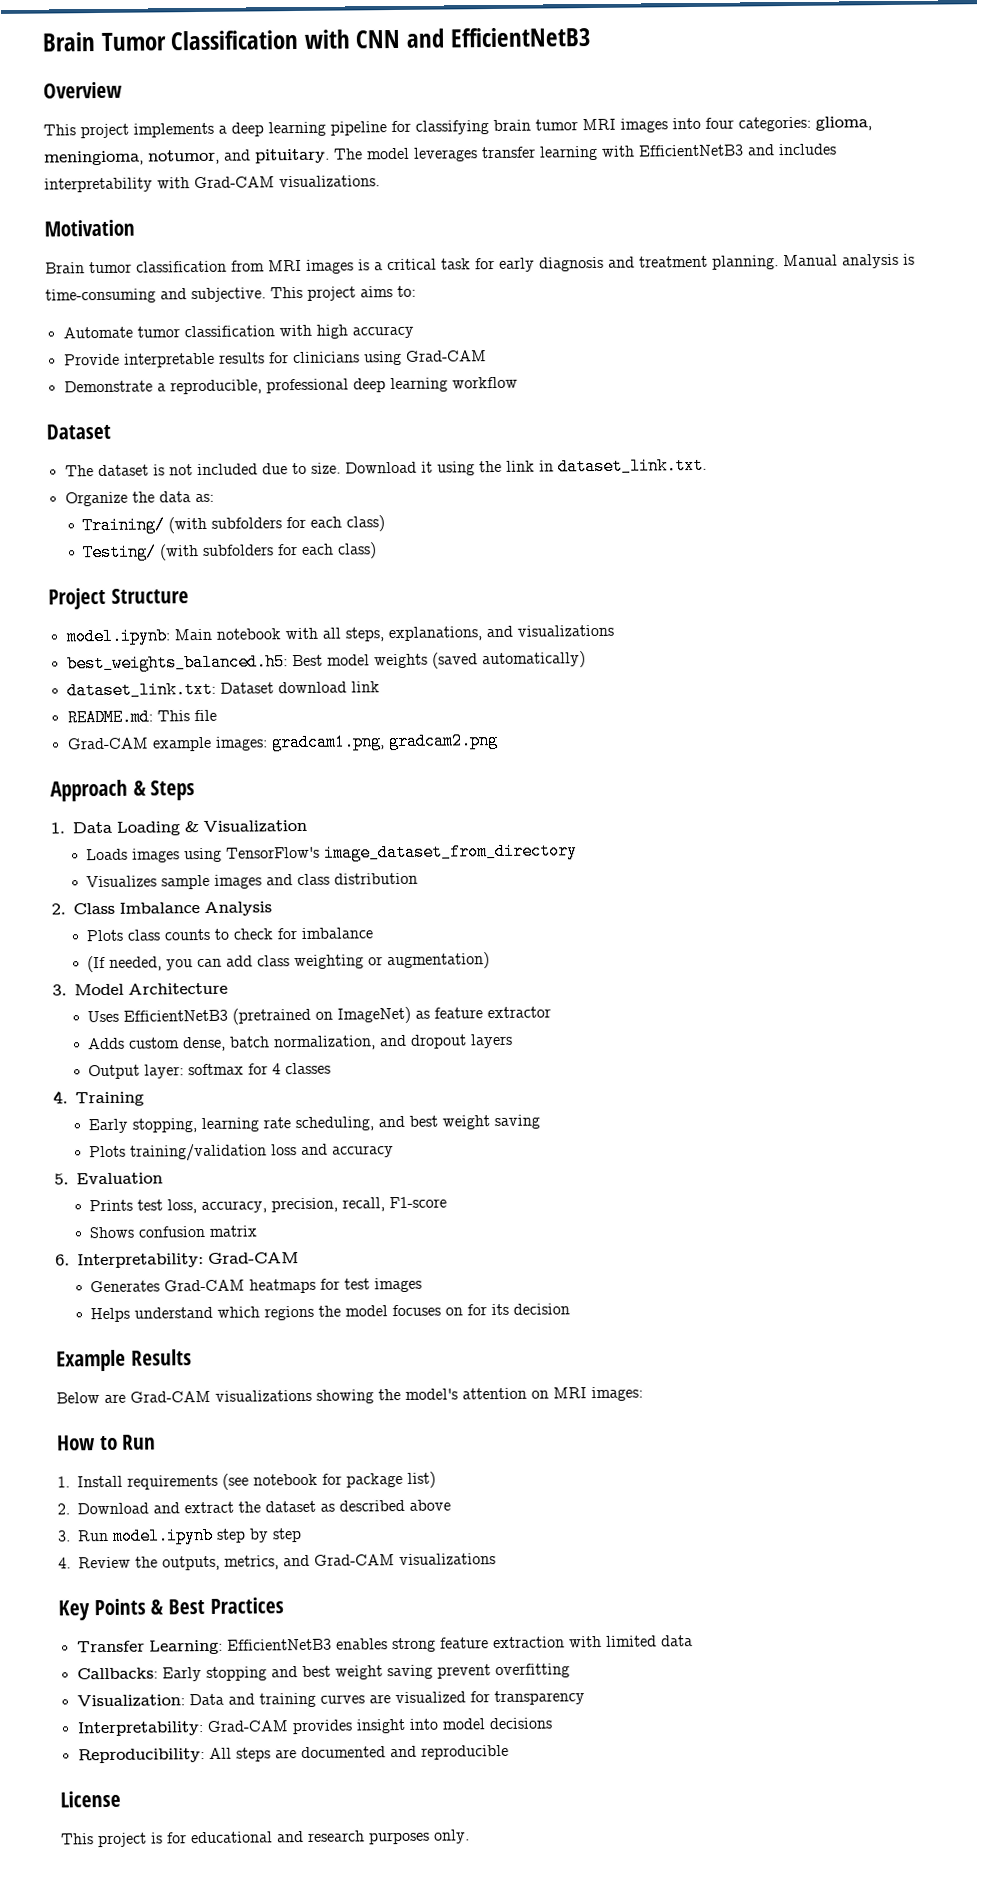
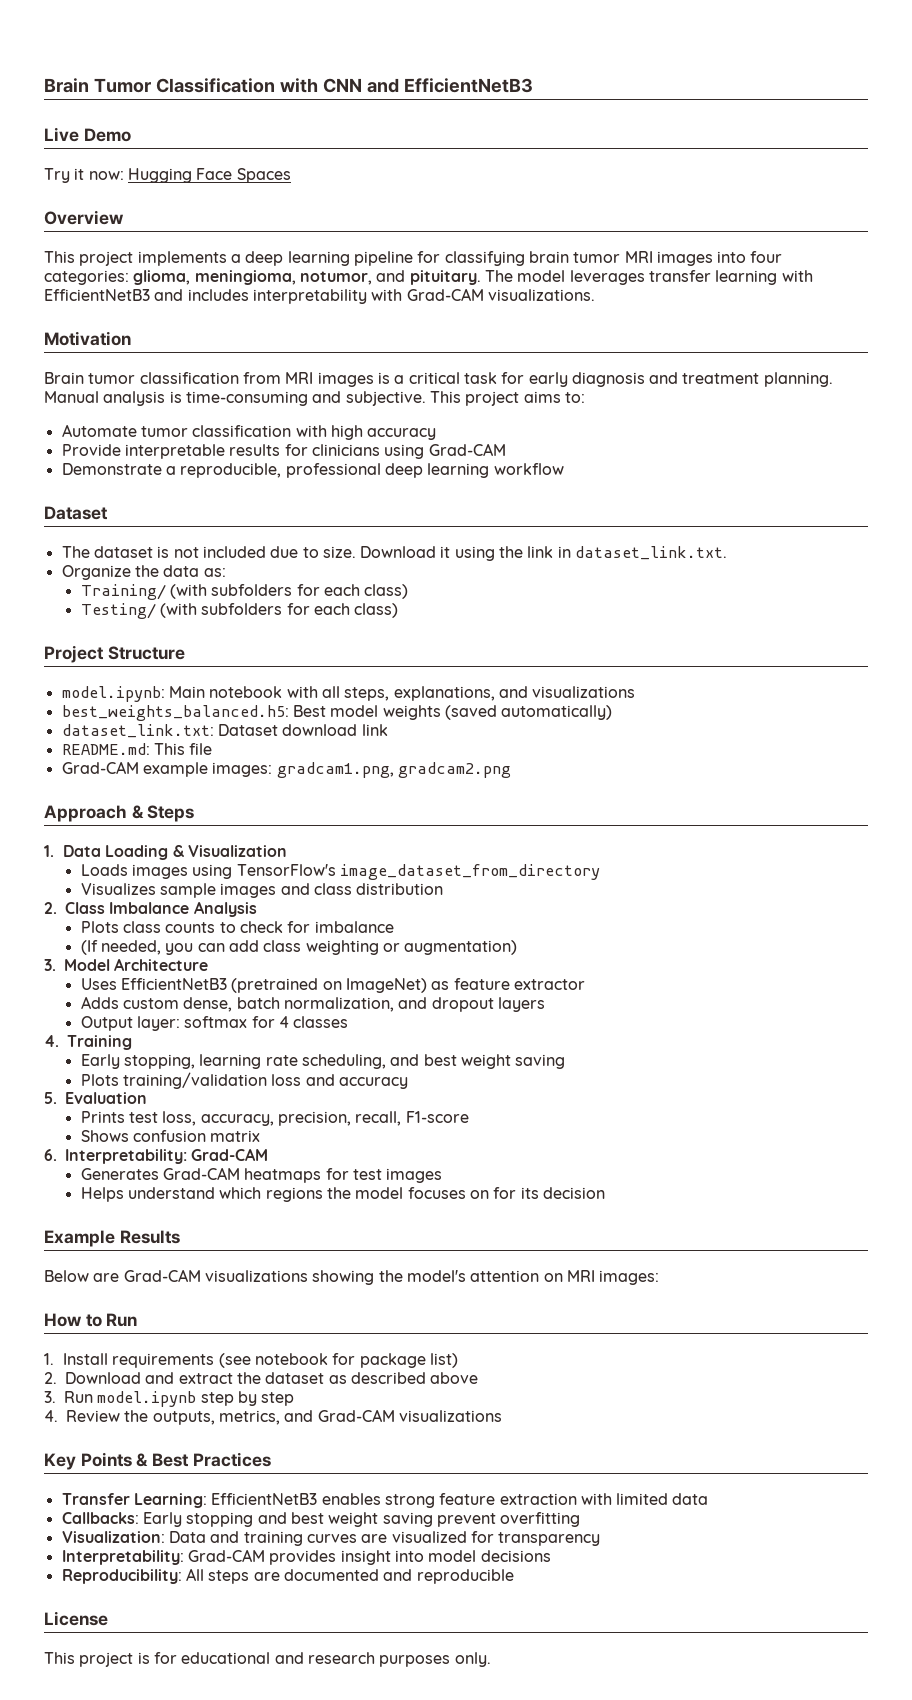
(591, 37) none -> [44,127,131,142] [44,168,291,183] // Live Demo // Try it now: Hugging Face Spaces

